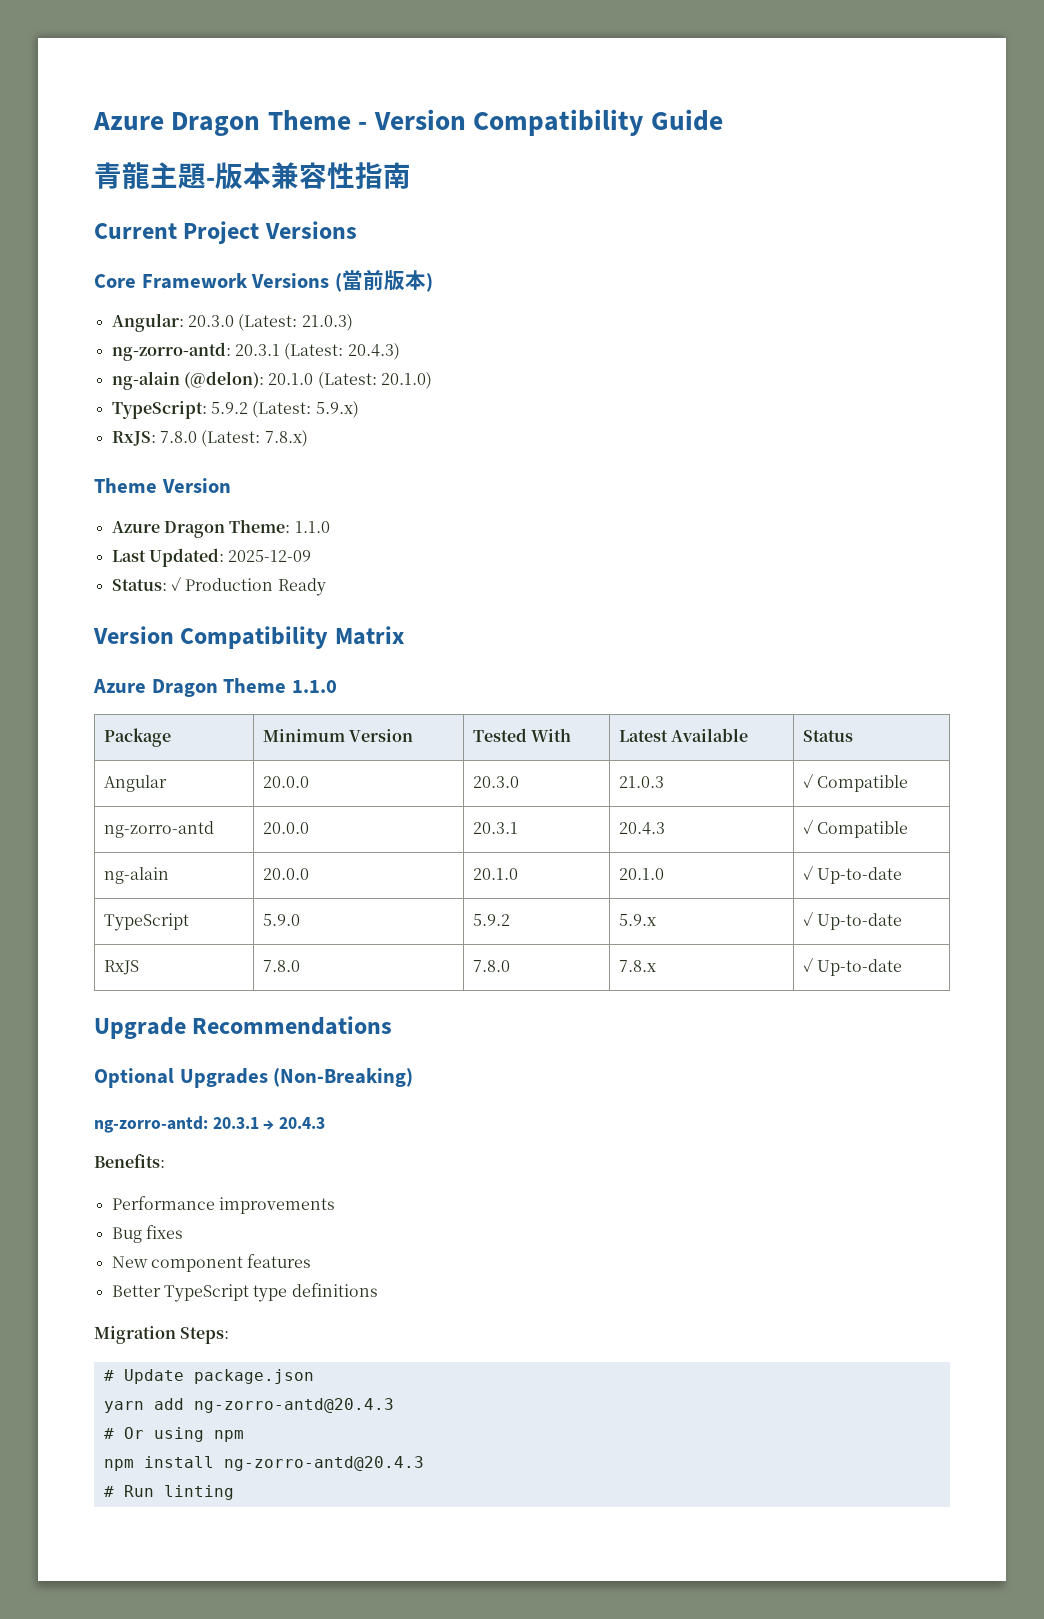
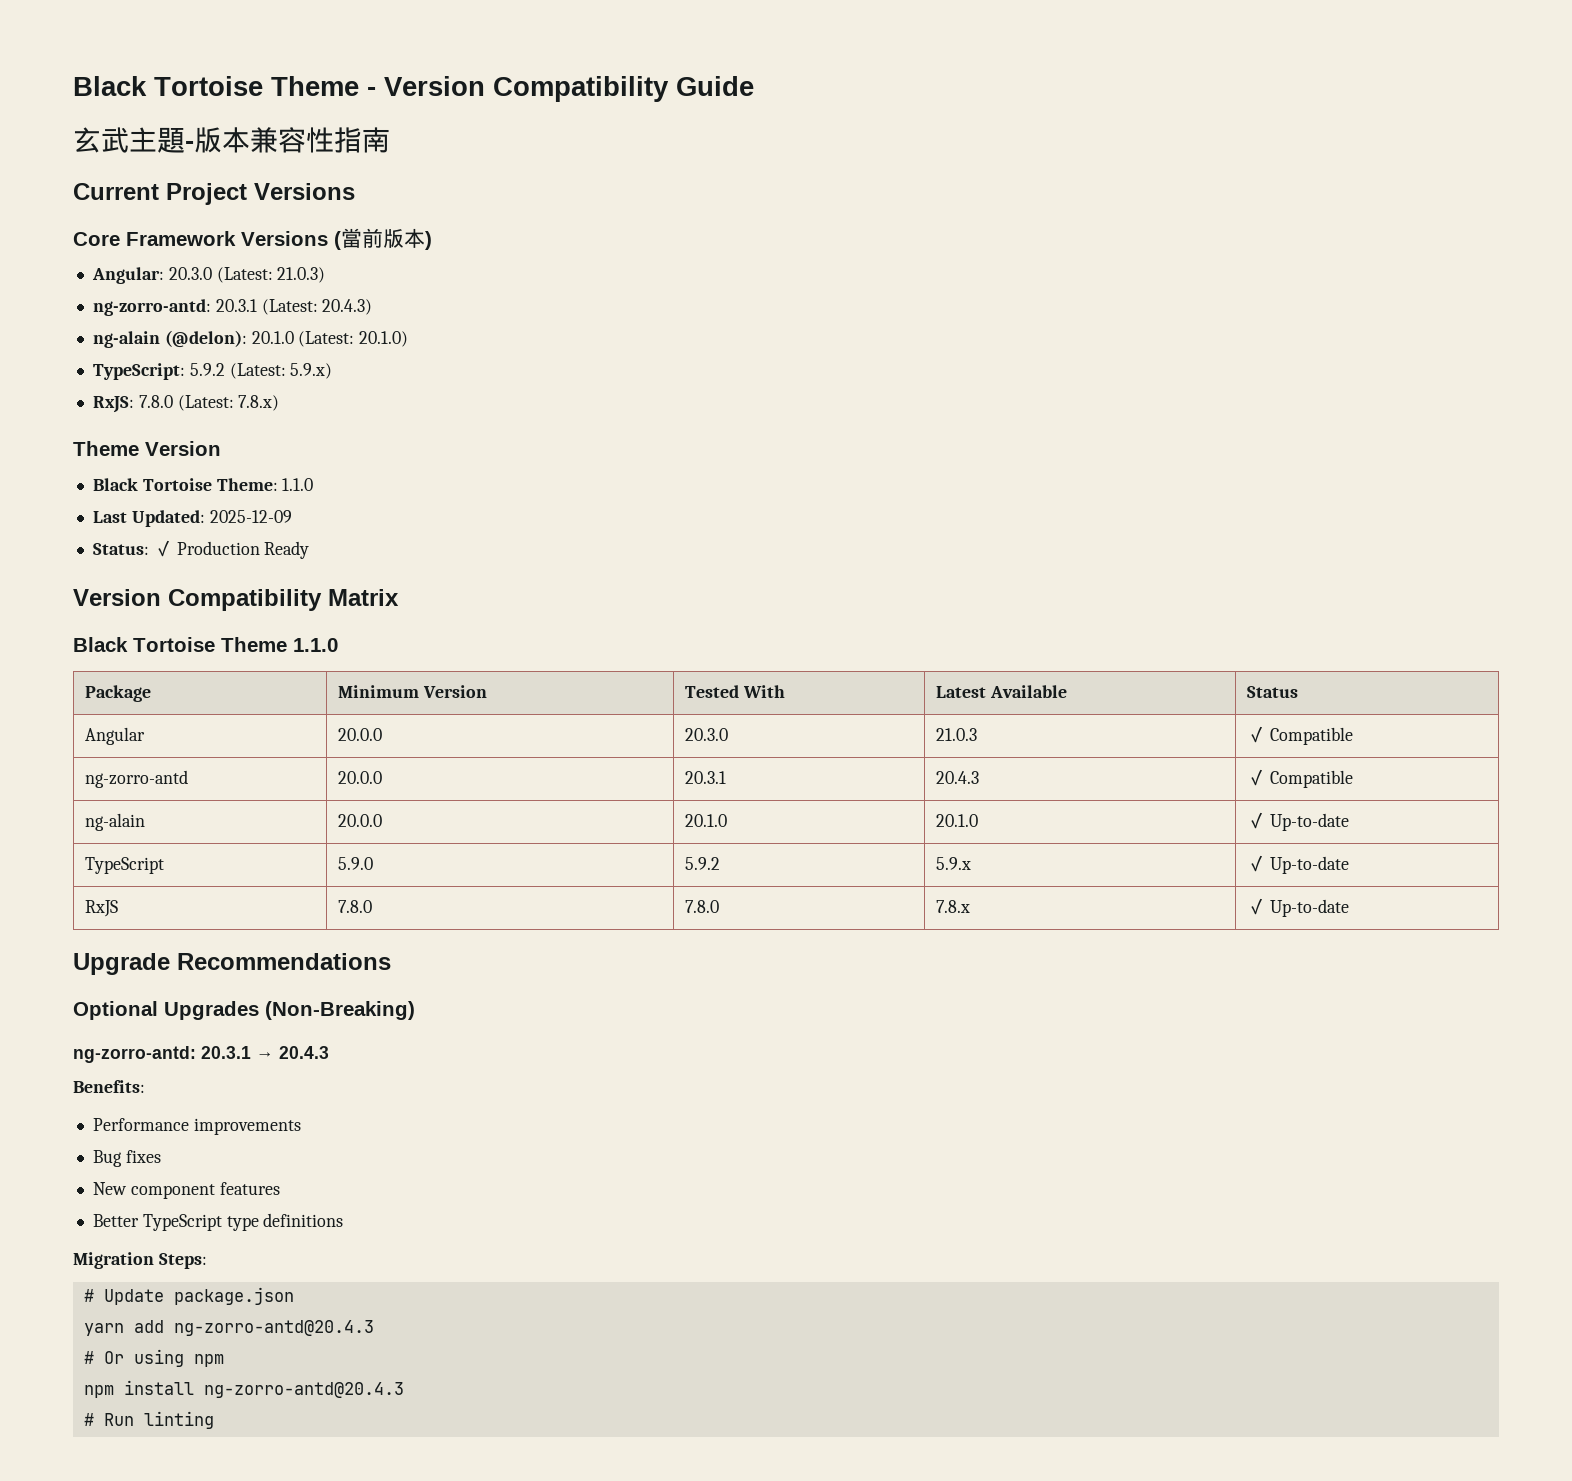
[93,112,261,136] Azure Dragon -> [73,76,263,96] Black Tortoise
[94,162,150,189] 青龍 -> [73,127,129,153] 玄武
[111,521,225,538] Azure Dragon -> [92,478,212,491] Black Tortoise
[93,679,218,697] Azure Dragon -> [73,637,215,652] Black Tortoise

